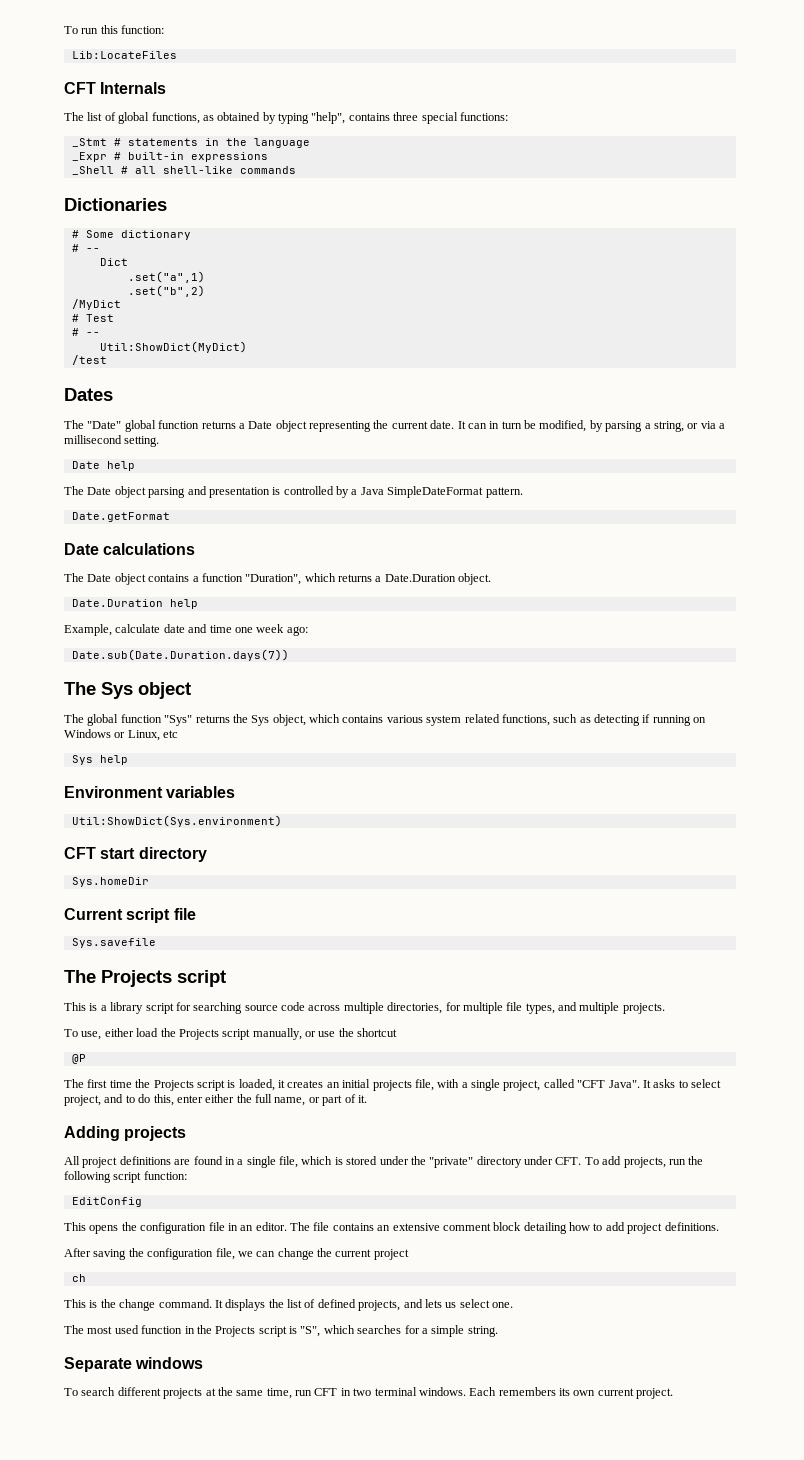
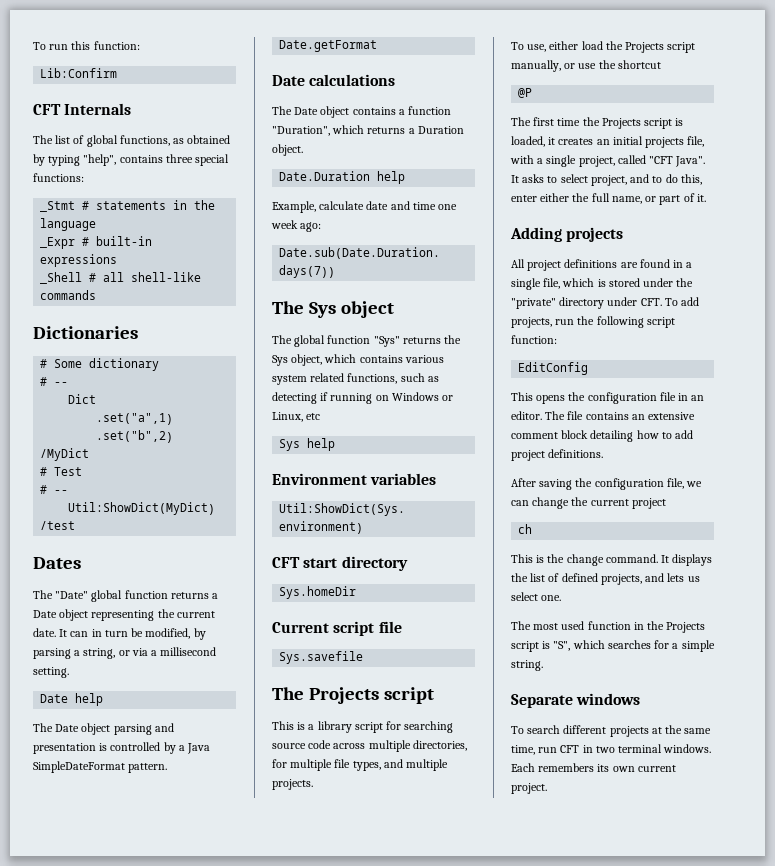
[71,51,177,59] Lib:LocateFiles -> [40,68,118,78] Lib:Confirm
[384,574,456,582] Date.Duration -> [417,126,464,134] Duration

